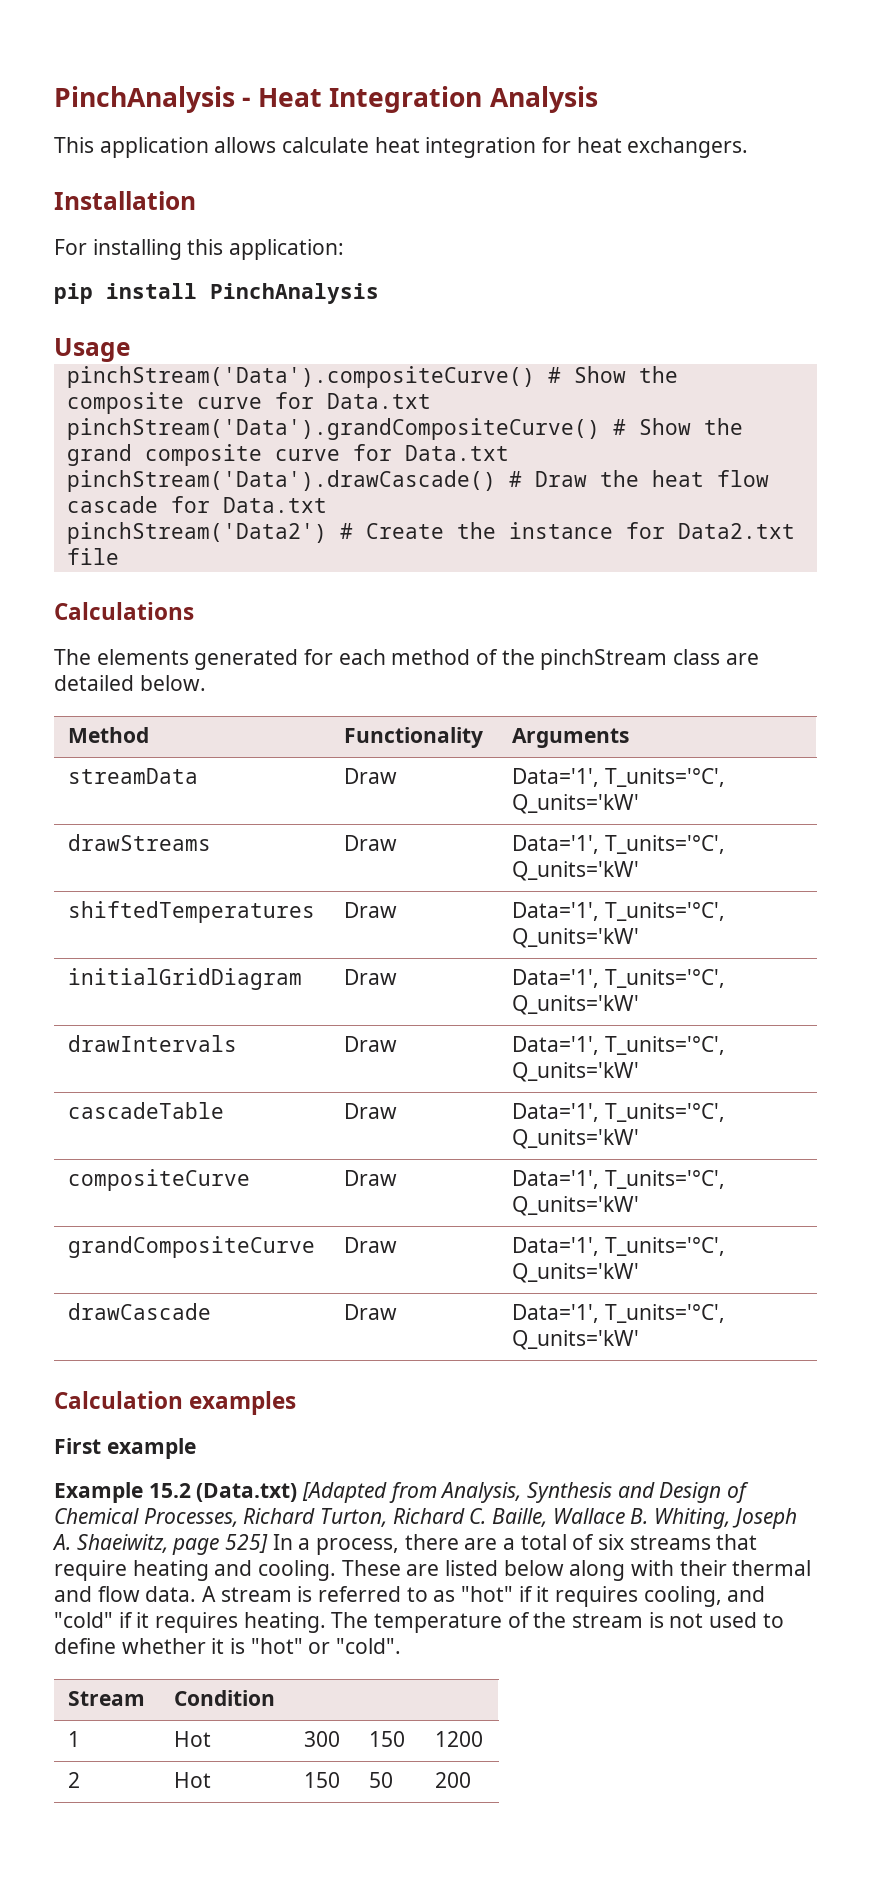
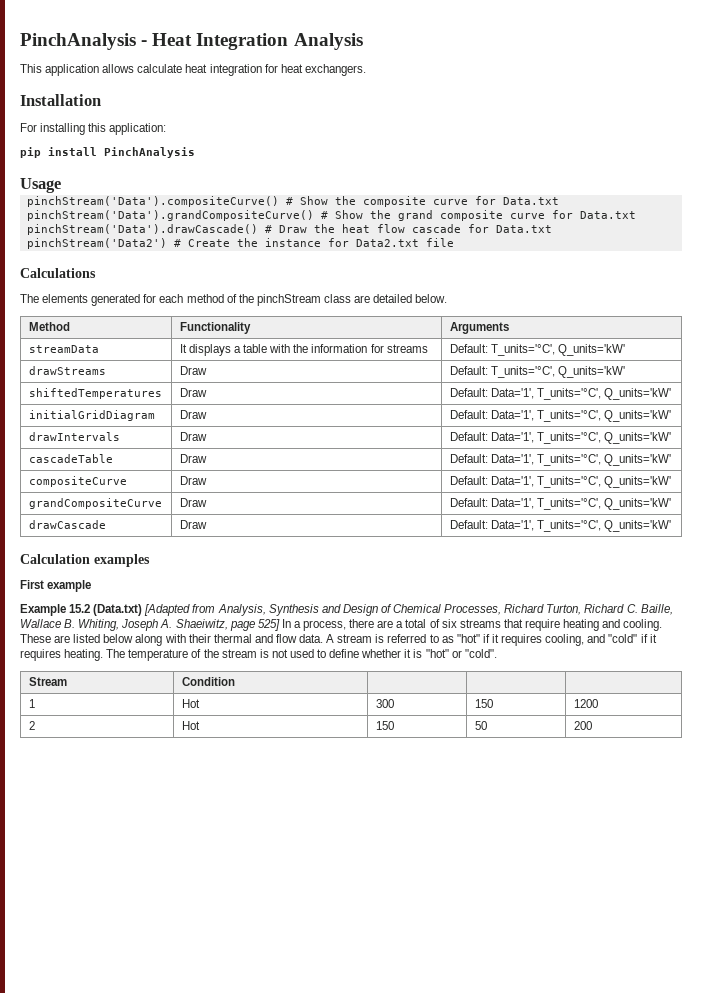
[344,768,398,784] [512,768,600,787] Draw | Data='1', -> [179,344,428,356] [449,344,488,353] It displays a table with the information for streams | Default:
[512,835,600,854] Data='1', -> [449,366,488,375] Default:
(398, 910) none -> [449,388,488,397] Default:
(398, 977) none -> [449,410,488,419] Default:
(398, 1044) none -> [449,432,488,441] Default:
(398, 1111) none -> [449,454,488,463] Default:
(398, 1178) none -> [449,476,488,485] Default:
(398, 1245) none -> [449,498,488,507] Default:
(398, 1312) none -> [449,520,488,529] Default:

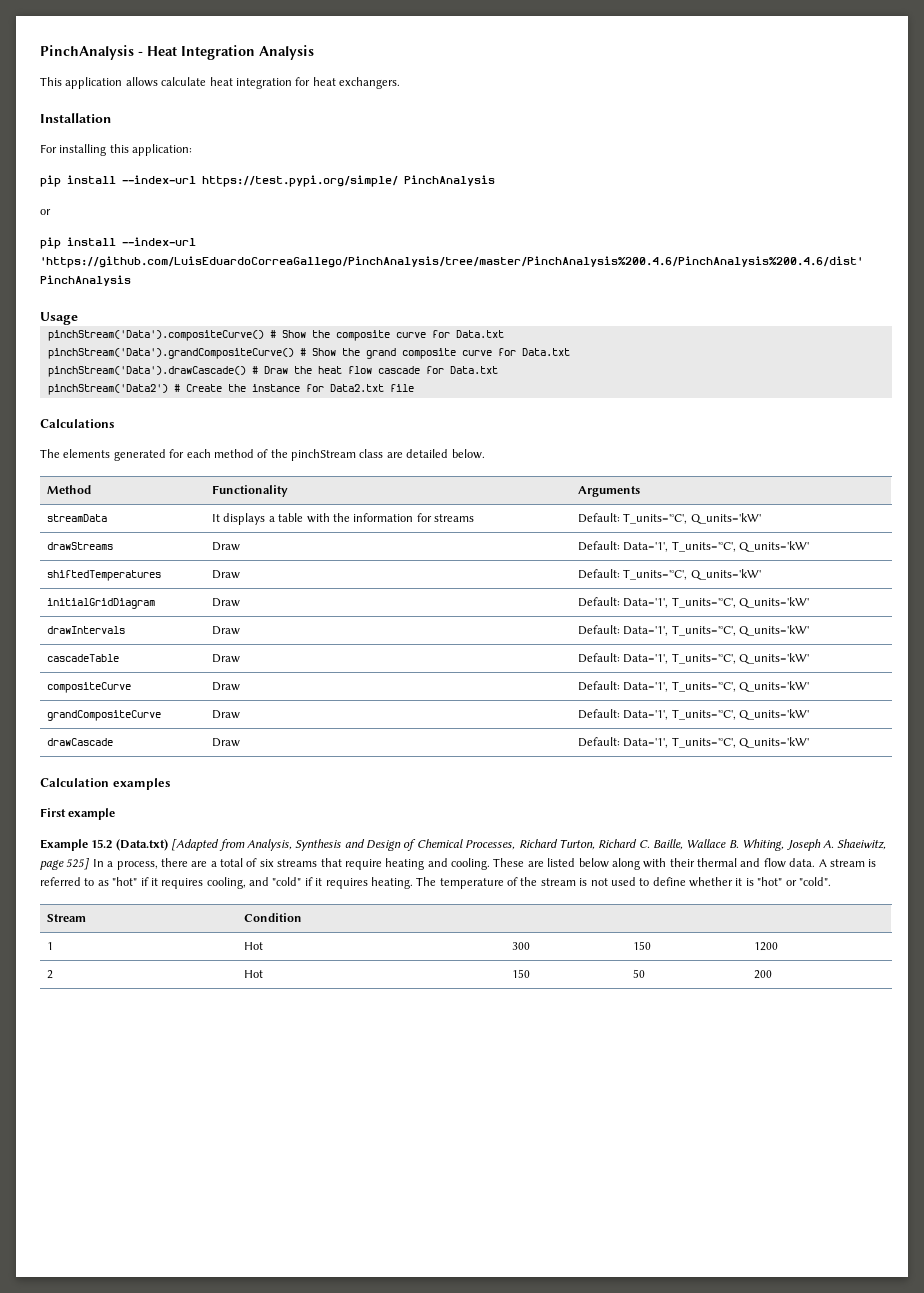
(97, 151) none -> [122,175,495,187] [40,209,51,215] [40,237,196,249] [40,256,863,268] --index-url https://test.pypi.org/simple/ PinchAnalysis // or // pip install --index-url 'https://github.com/LuisEduardoCorreaGallego/PinchAnalysis/tree/master/PinchAnalysis%200.4.6/PinchAnalysis%200.4.6/dist'
(488, 370) none -> [623,542,669,552] Data='1',
[490,388,534,399] Data='1', -> (621, 574) none

